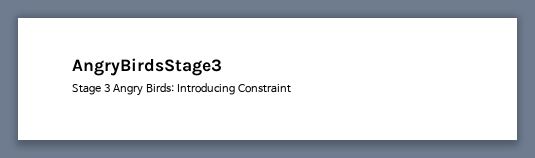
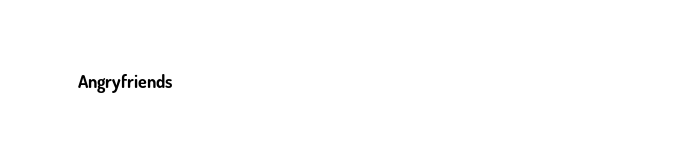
[72,58,222,76] [72,83,291,96] AngryBirdsStage3 // Stage 3 Angry Birds: Introducing Constraint -> [78,74,172,93] Angryfriends

